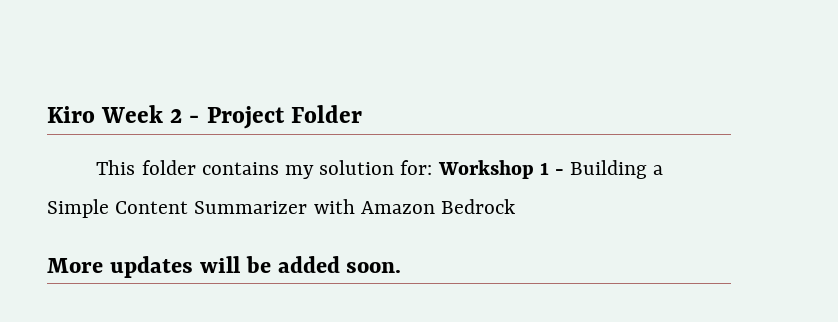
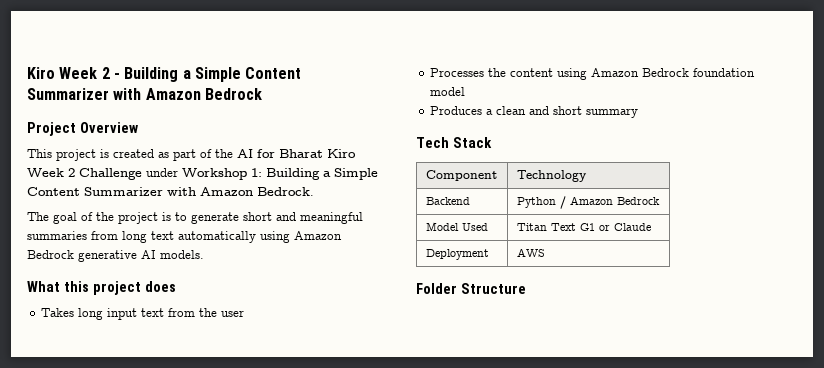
[206,105,362,129] [96,160,565,179] Project Folder // This folder contains my solution for: Workshop 1 - -> (120, 76) none
[47,256,402,278] More updates will be added soon. -> [27,122,138,136] [27,149,356,161] [27,168,378,180] [27,187,314,196] [27,212,363,224] [27,231,342,243] [27,250,204,262] [27,281,176,295] [41,308,245,320] [430,68,756,80] [430,87,466,96] [430,106,639,118] [416,137,492,148] [425,170,497,181] [516,170,587,182] [425,197,470,205] [516,196,660,209] [425,222,488,231] [516,223,651,231] [425,249,489,260] [516,248,545,257] [416,283,526,294] Project Overview // This project is created as part of the AI for Bharat Kiro Week 2 Challenge under Workshop 1: Building a Simple Content Summarizer with Amazon Bedrock. // The goal of the project is to generate short and meaningful summaries from long text automatically using Amazon Bedrock generative AI models. // What this project does // Takes long input text from the user // Processes the content using Amazon Bedrock foundation model // Produces a clean and short summary // Tech Stack // Component | Technology // Backend | Python / Amazon Bedrock // Model Used | Titan Text G1 or Claude // Deployment | AWS // Folder Structure

